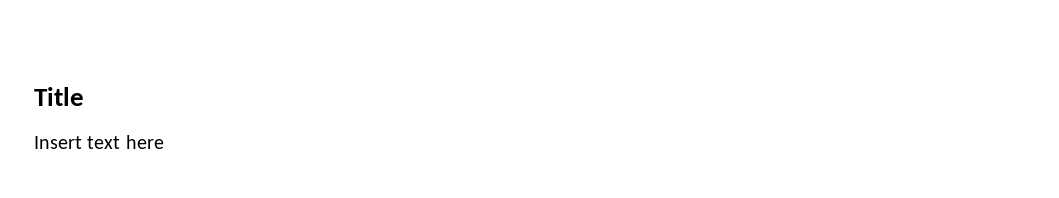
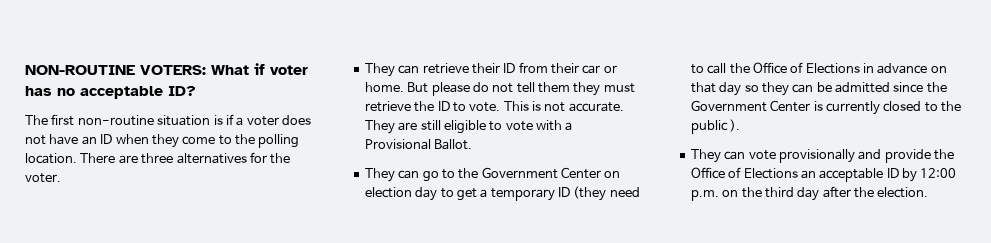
[34,87,84,106] [34,135,164,149] Title // Insert text here -> [25,63,308,75] [25,86,196,99] [25,114,311,126] [25,134,300,148] [25,152,291,164] [25,173,61,183] [364,62,617,77] [364,82,635,96] [364,101,624,112] [364,120,573,134] [364,139,473,150] [364,167,621,182] [364,186,640,201] [690,62,947,74] [690,82,947,96] [690,100,961,115] [690,119,741,134] [690,149,954,163] [690,167,957,182] [690,186,929,201] NON-ROUTINE VOTERS: What if voter has no acceptable ID? // The first non-routine situation is if a voter does not have an ID when they come to the polling location. There are three alternatives for the voter. // They can retrieve their ID from their car or home. But please do not tell them they must retrieve the ID to vote. This is not accurate. They are still eligible to vote with a Provisional Ballot. // They can go to the Government Center on election day to get a temporary ID (they need to call the Office of Elections in advance on that day so they can be admitted since the Government Center is currently closed to the public ). // They can vote provisionally and provide the Office of Elections an acceptable ID by 12:00 p.m. on the third day after the election.

